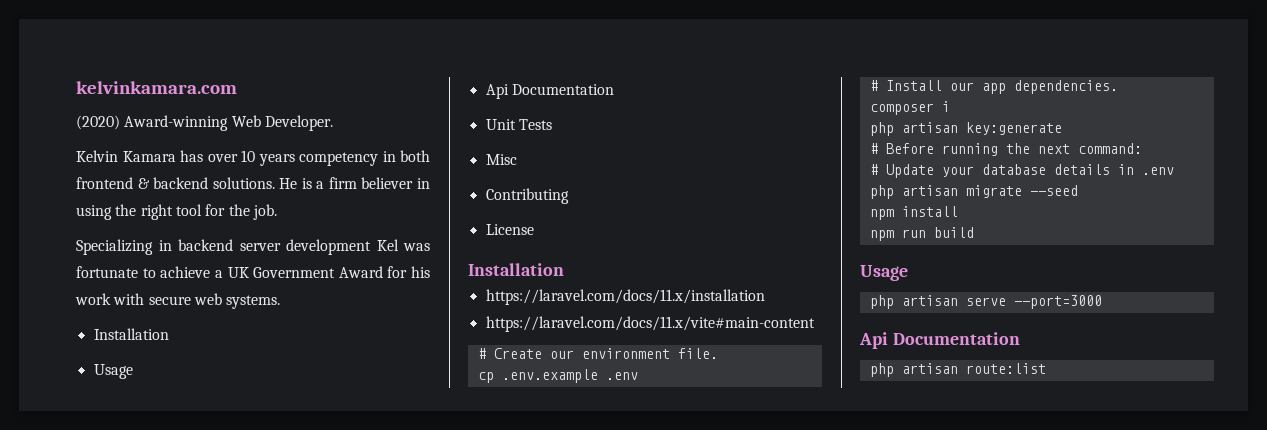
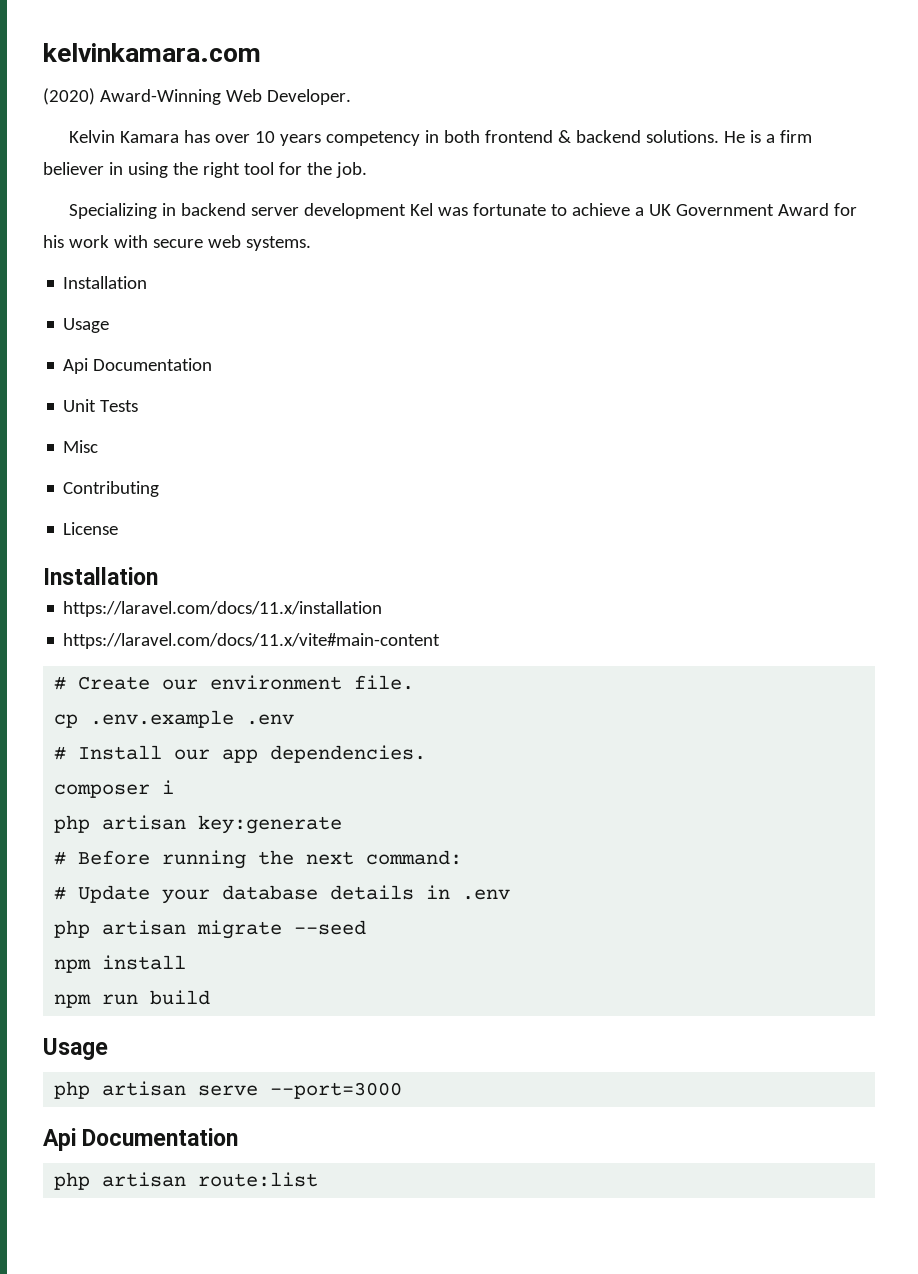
[124,115,229,131] Award-winning -> [99,89,221,105] Award-Winning

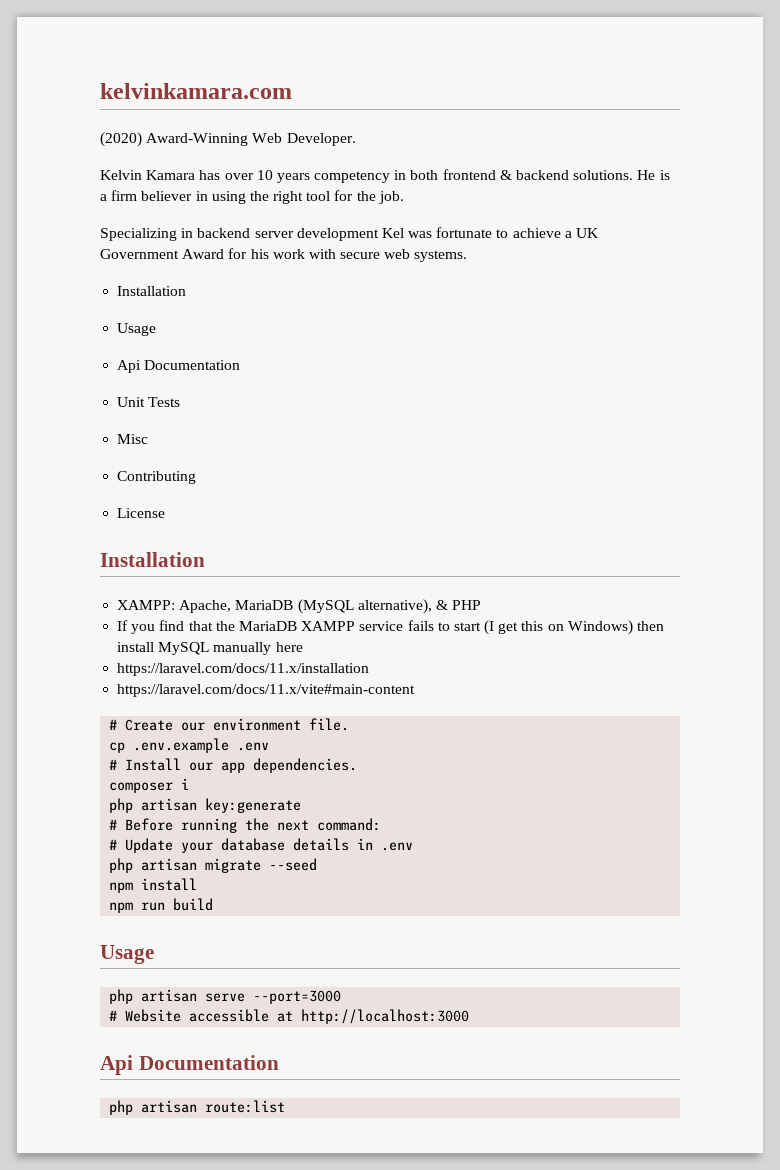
(158, 576) none -> [117,599,482,614] [117,620,665,635] [117,642,303,655] // XAMPP: Apache, MariaDB (MySQL alternative), & PHP // If you find that the MariaDB XAMPP service fails to start (I get this on Windows) then install MySQL manually here
(403, 1090) none -> [109,1009,470,1024] // # Website accessible at http://localhost:3000

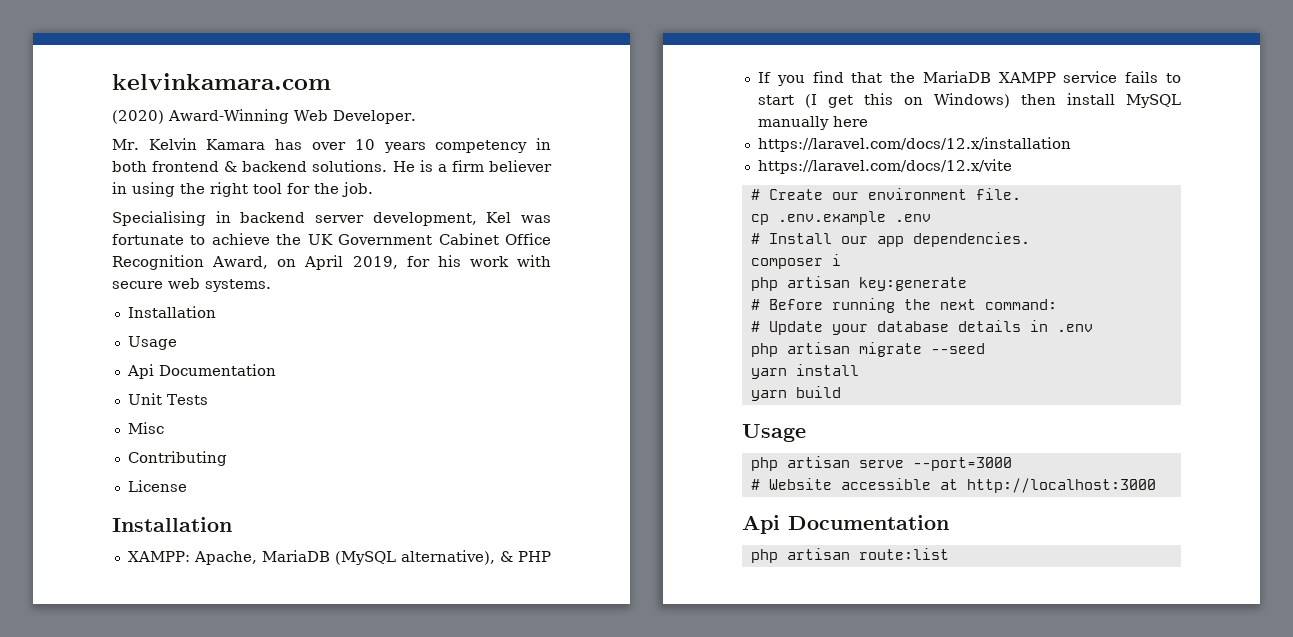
(356, 139) none -> [112,139,139,150] Mr.
[100,228,177,241] Specializing -> [112,211,206,226] Specialising
[296,228,379,241] development -> [372,212,477,226] development,
[564,231,572,238] a -> [276,234,302,245] the
[182,249,225,259] Award -> [438,233,551,245] [112,255,398,270] Cabinet Office Recognition Award, on April 2019,
[117,663,370,676] [117,684,416,697] https://laravel.com/docs/11.x/installation // https://laravel.com/docs/11.x/vite#main-content -> [757,137,1071,152] [757,159,1012,174] https://laravel.com/docs/12.x/installation // https://laravel.com/docs/12.x/vite
[109,882,134,893] npm -> [750,368,787,379] yarn
[109,902,166,913] npm run -> [750,390,787,401] yarn

